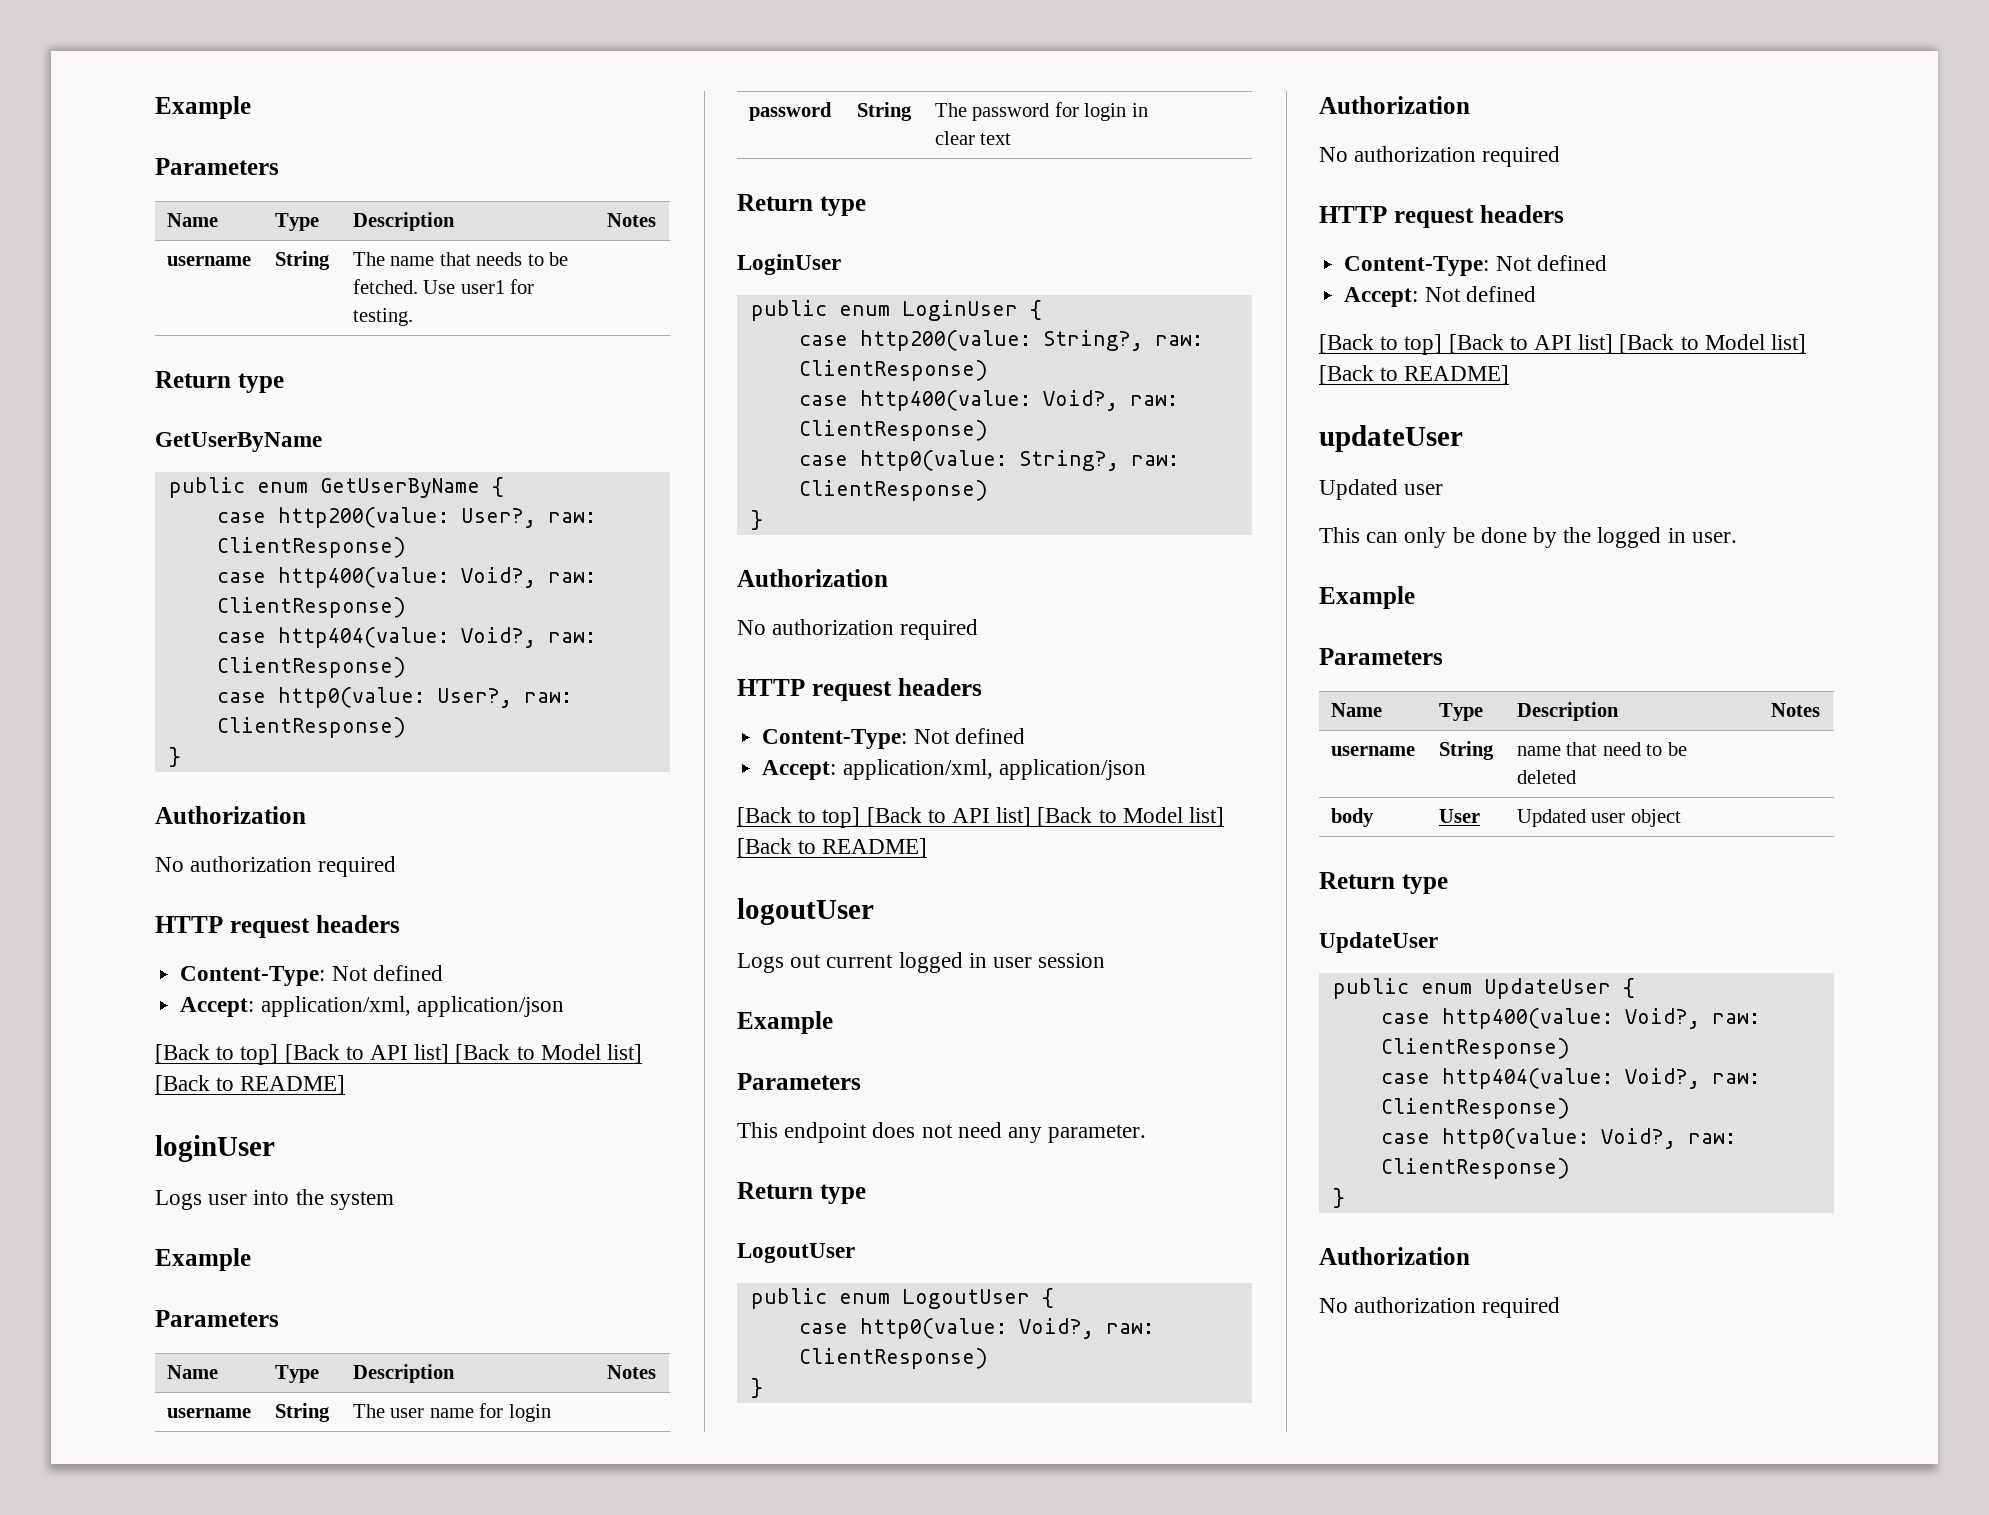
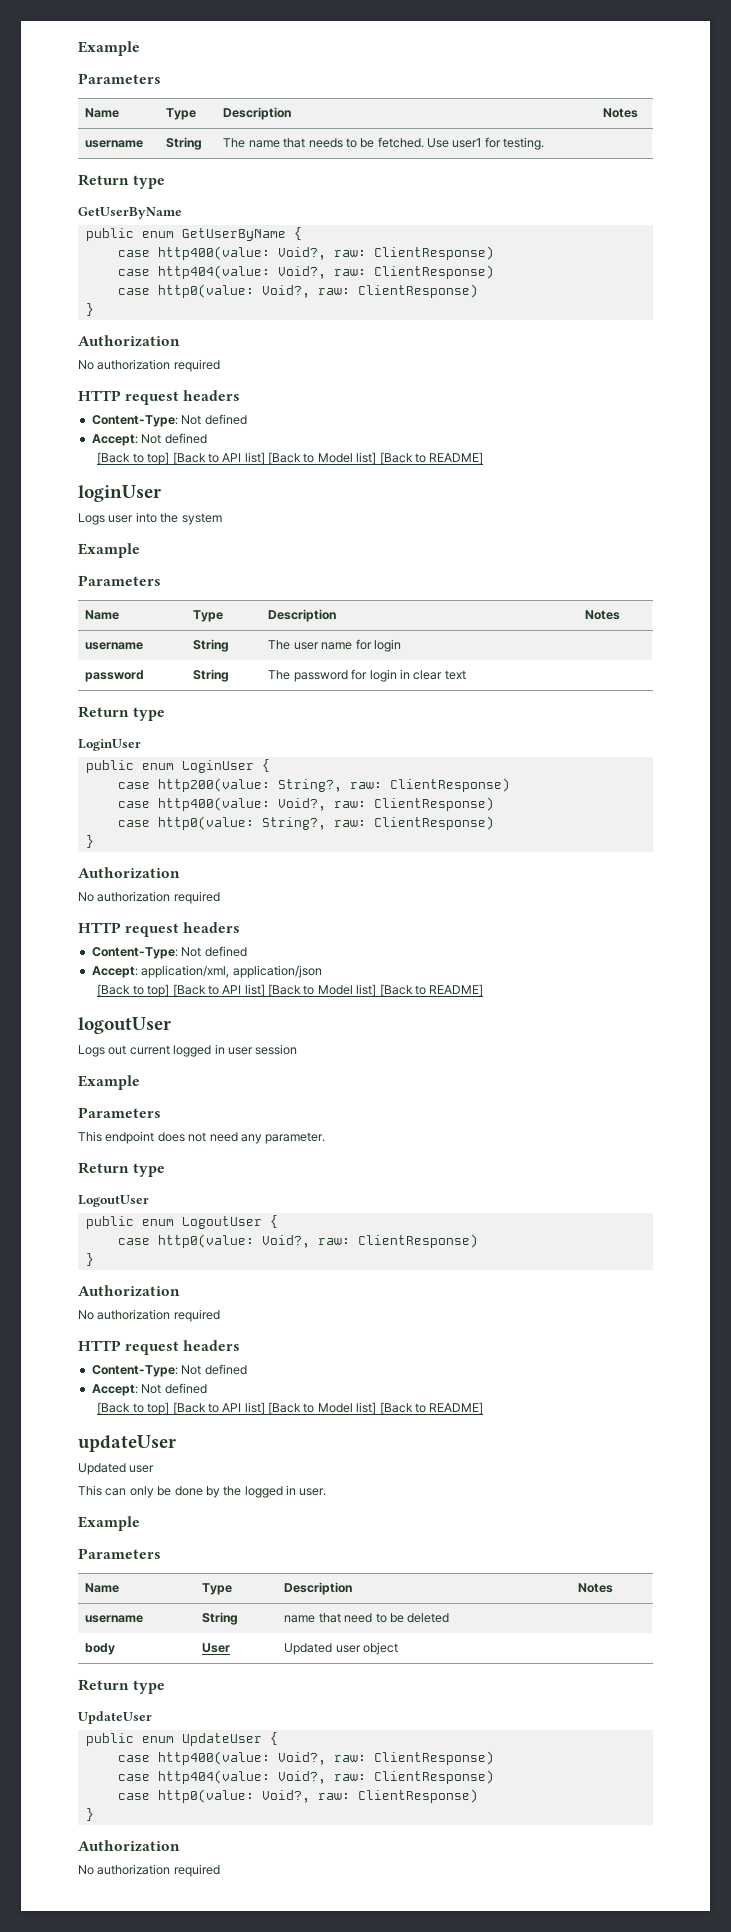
[216,507,596,528] [216,537,406,558] // case http200(value: User?, raw: ClientResponse) -> (302, 233) none
[436,688,512,708] User?, -> [261,285,310,298] Void?,
[260,996,564,1017] application/xml, application/json -> [141,433,207,444] Not defined

